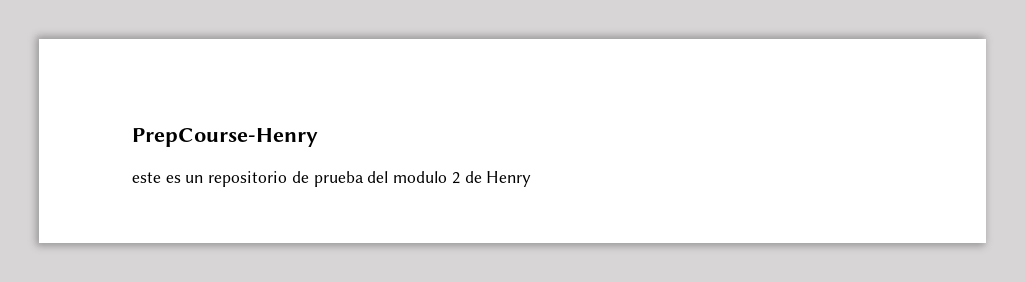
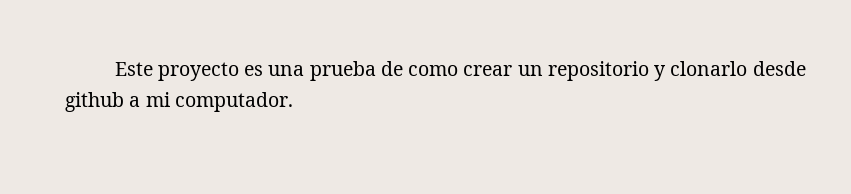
[132,128,318,147] [132,171,532,187] PrepCourse-Henry // este es un repositorio de prueba del modulo 2 de Henry -> [114,61,806,81] [65,92,293,112] Este proyecto es una prueba de como crear un repositorio y clonarlo desde github a mi computador.

